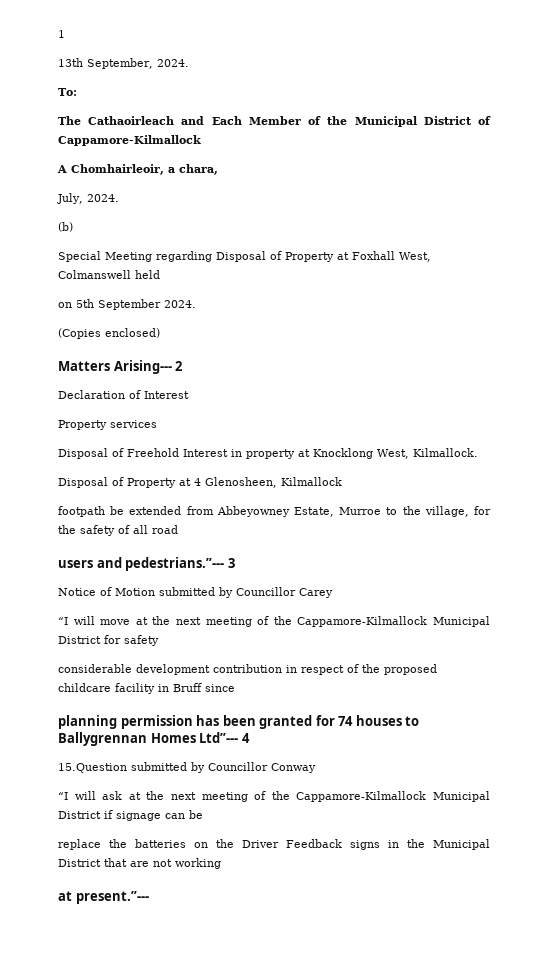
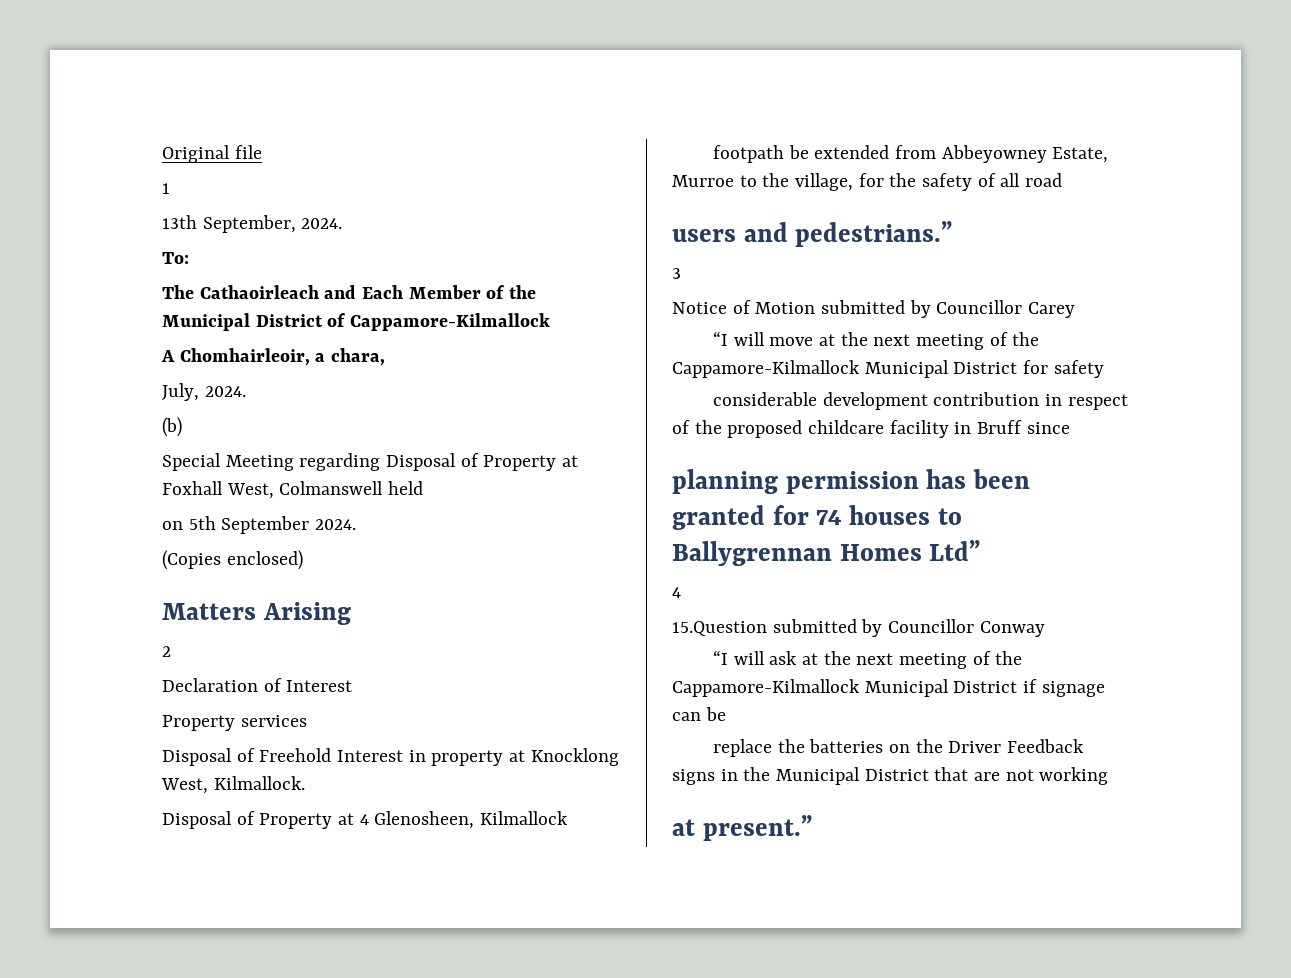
(58, 34) none -> [162,145,262,163] Original file //
[113,360,172,374] Arising--- -> [262,602,351,625] Arising //
[125,557,225,571] pedestrians.”--- -> [795,221,953,247] pedestrians.” //
[199,732,239,743] Ltd”--- -> [929,540,981,561] Ltd” //
[75,891,149,904] present.”--- -> [702,815,812,841] present.”

